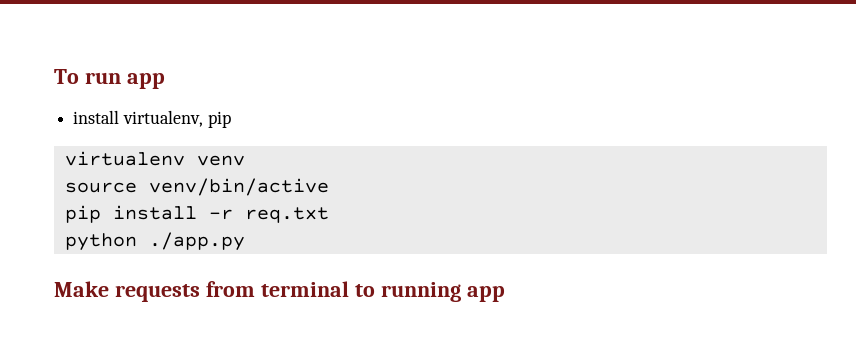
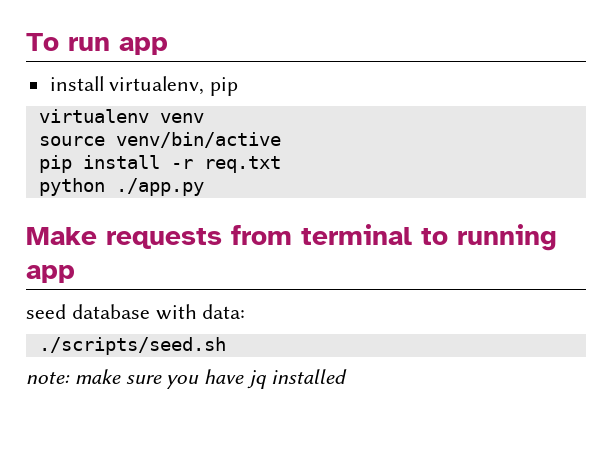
(505, 294) none -> [26,304,246,320] [38,337,226,355] [26,369,347,389] // seed database with data: // ./scripts/seed.sh // note: make sure you have jq installed

